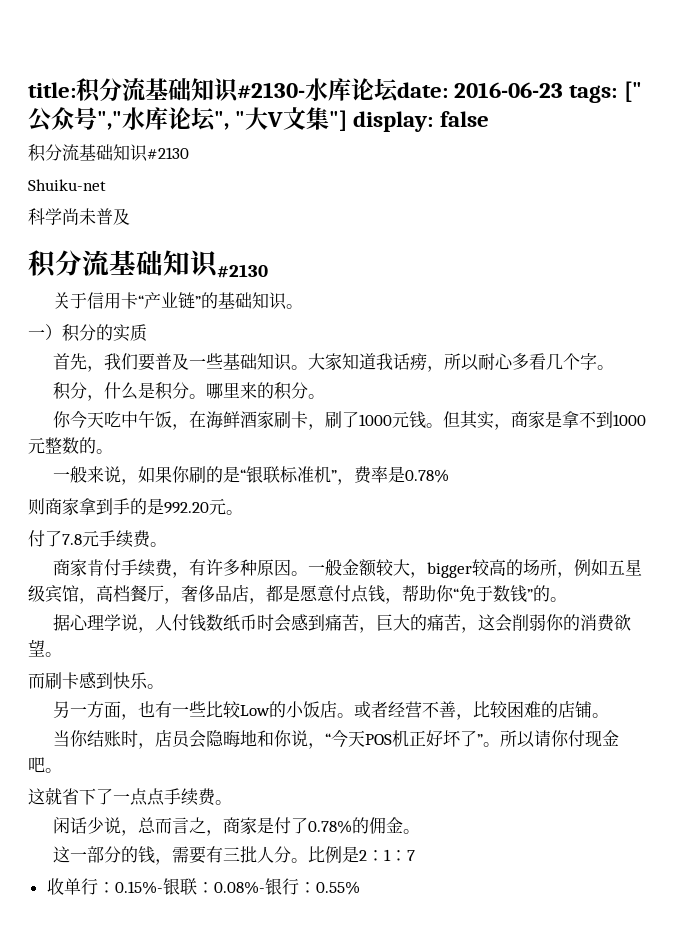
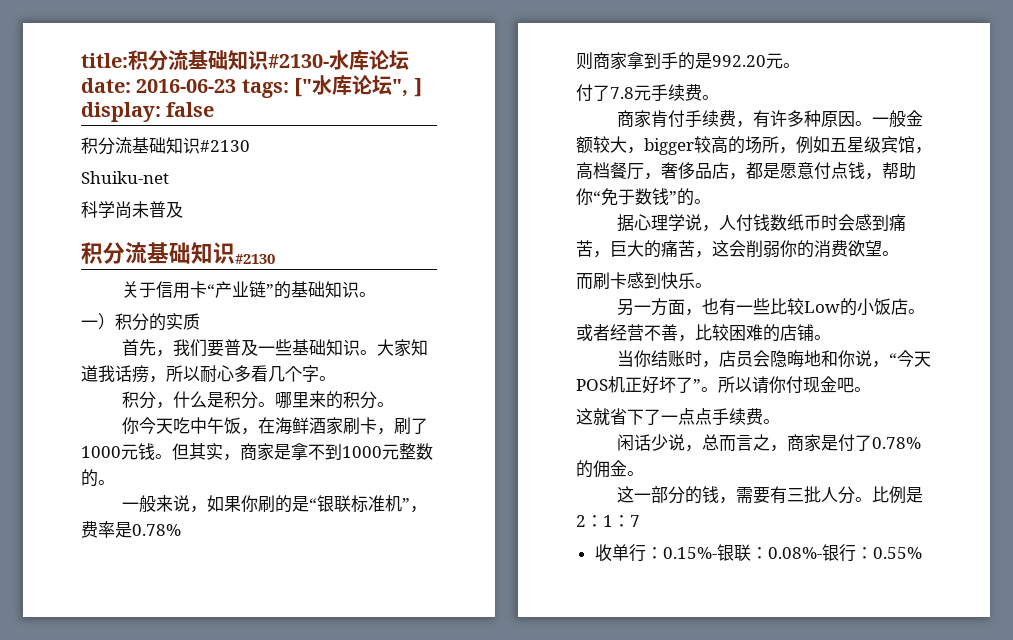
[28,107,122,132] 公众号"," -> (313, 87) none
[235,107,348,131] "大V文集"] -> [413,78,422,97] ]

